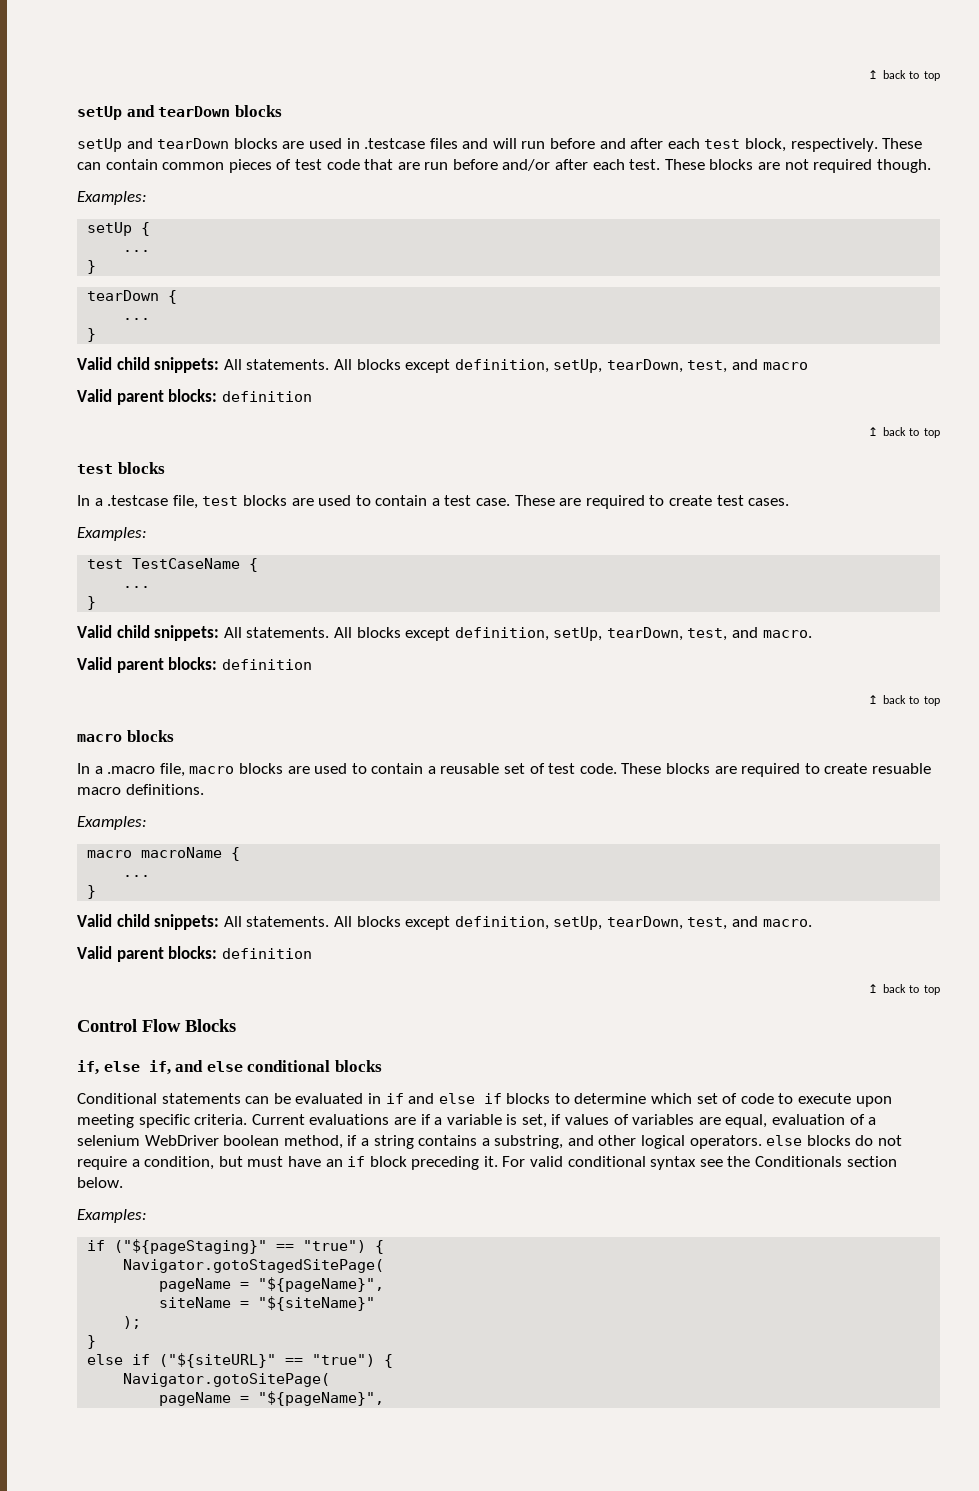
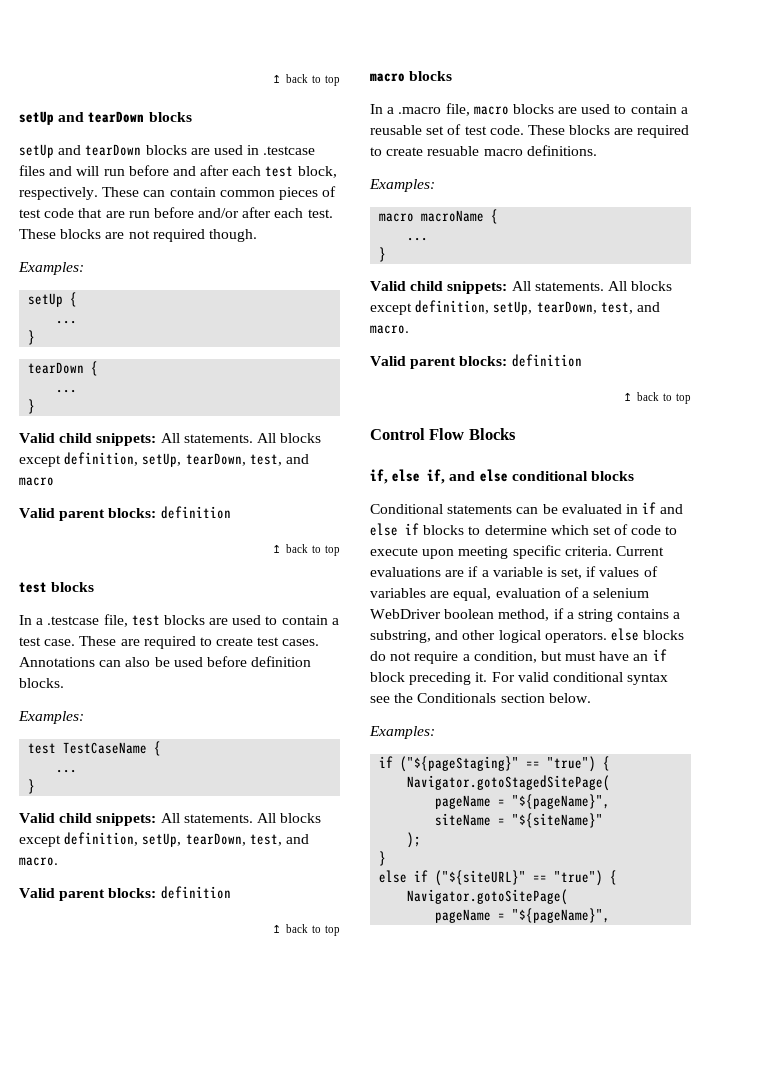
(790, 502) none -> [19,656,312,667] [19,678,64,688] Annotations can also be used before definition blocks.

